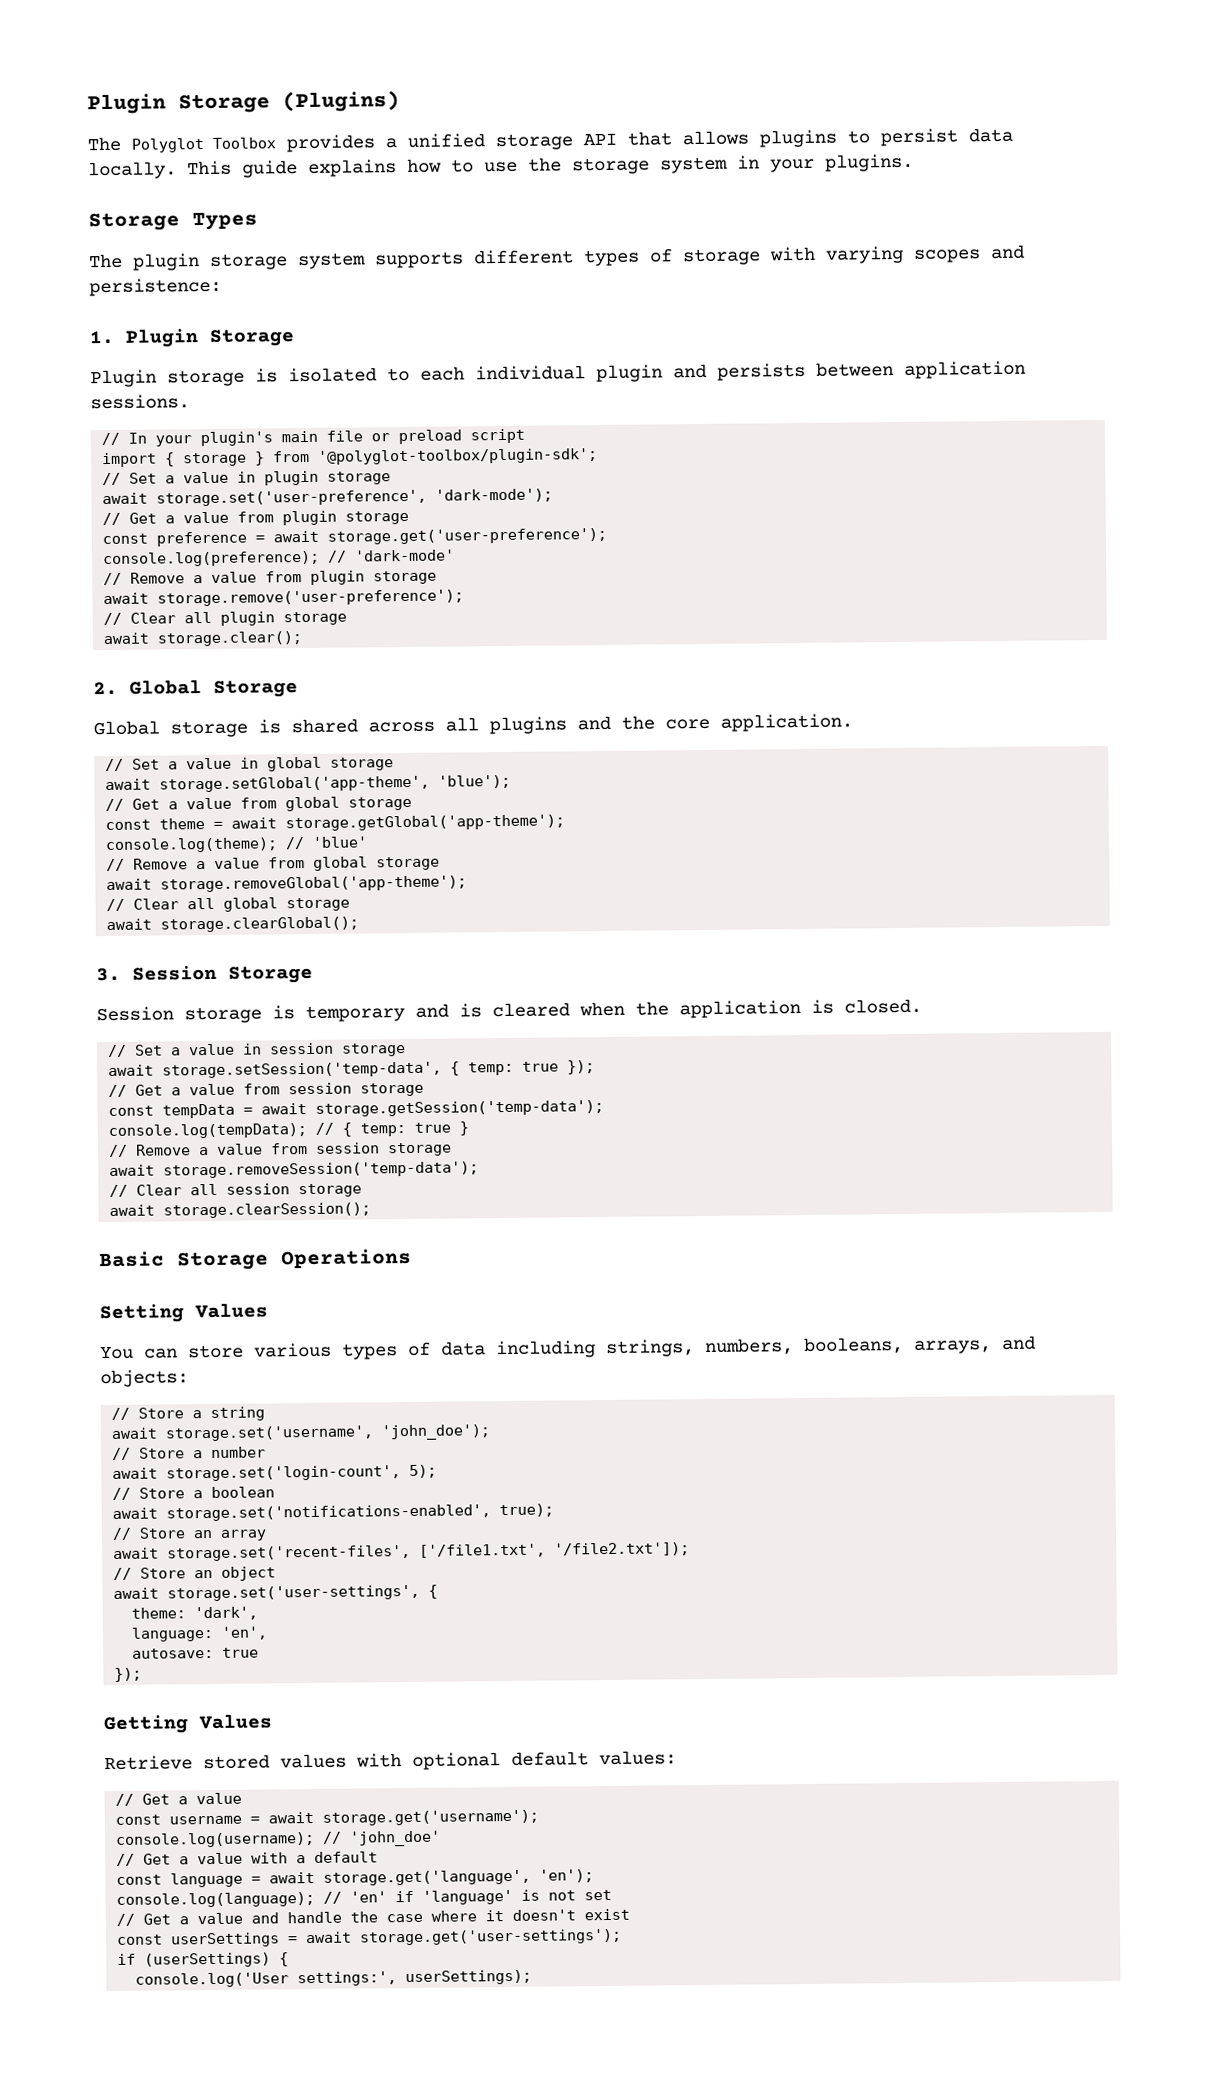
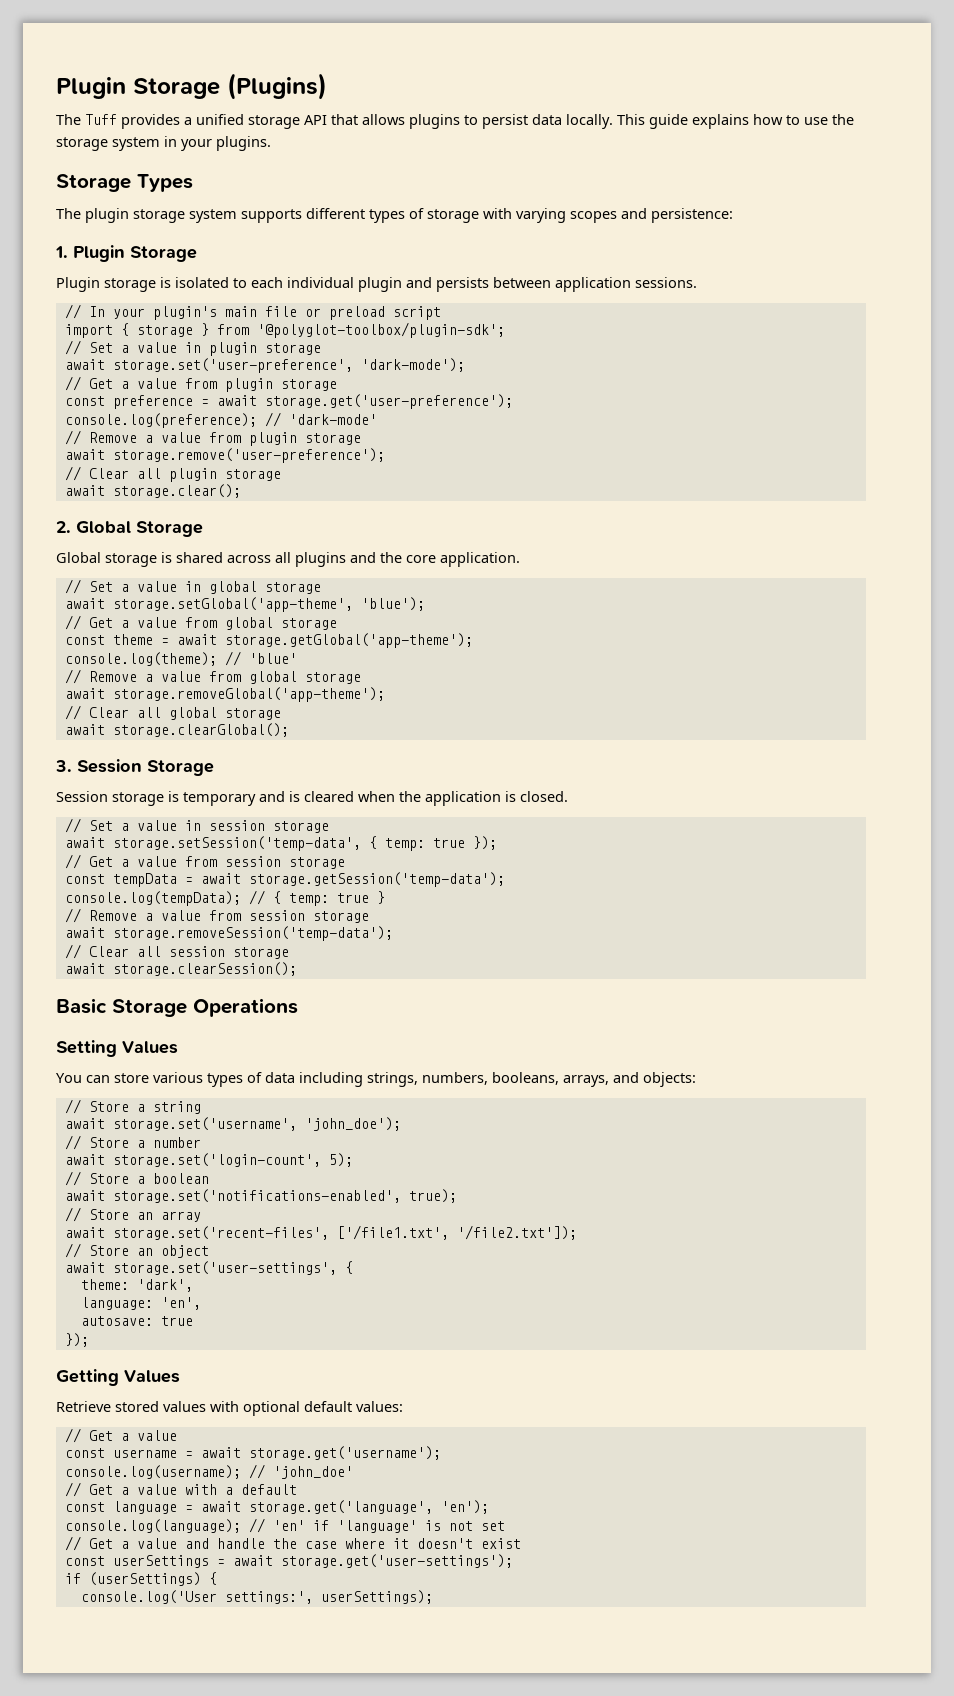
[131,137,276,153] Polyglot Toolbox -> [85,114,117,125] Tuff

